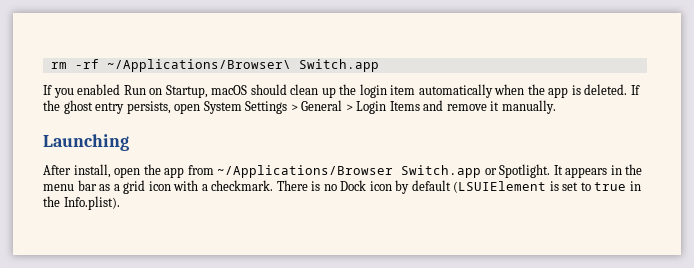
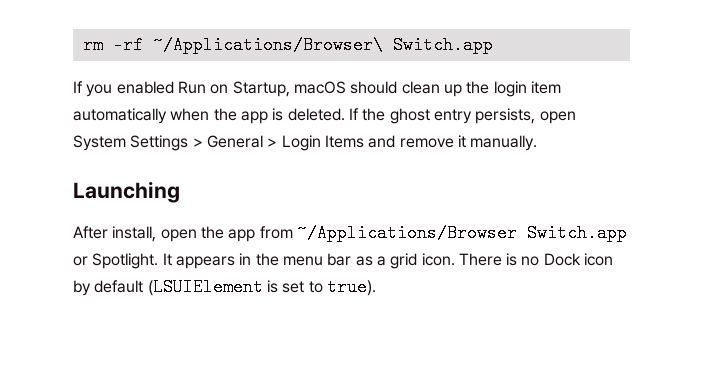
[148,180,274,191] icon with a checkmark. -> [421,253,455,266] icon.
[594,181,641,191] [43,196,120,210] true in the Info.plist). -> [326,278,376,296] true).

